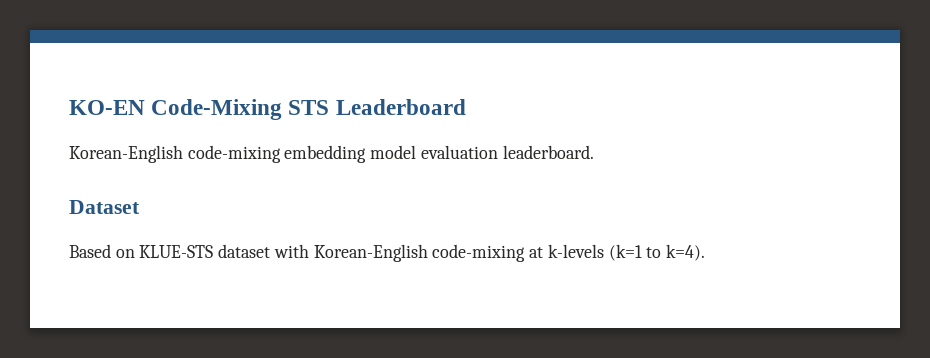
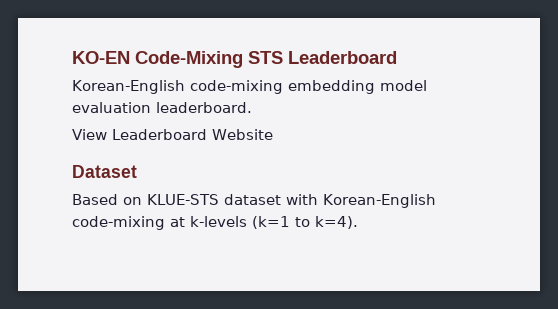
(594, 152) none -> [72,129,273,140] // View Leaderboard Website

